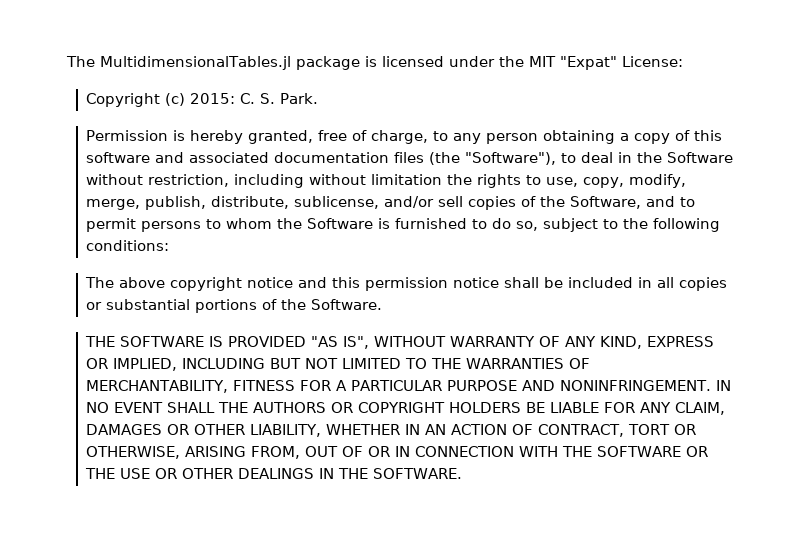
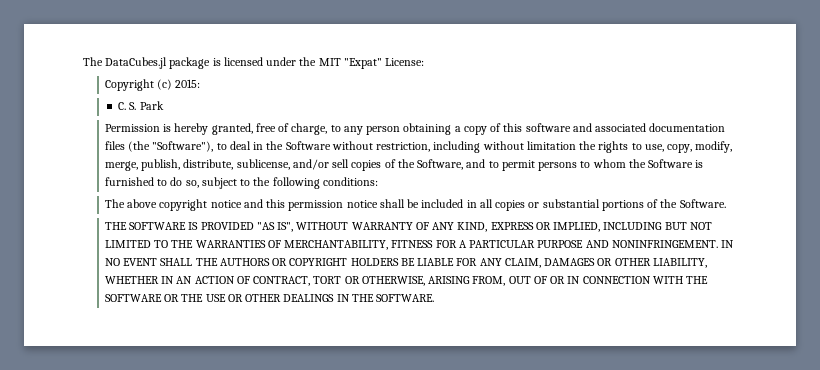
[66,56,291,70] The MultidimensionalTables.jl -> [83,57,168,69] The DataCubes.jl
(236, 98) none -> (201, 83) //
[280,93,319,104] Park. -> [139,101,164,110] Park

